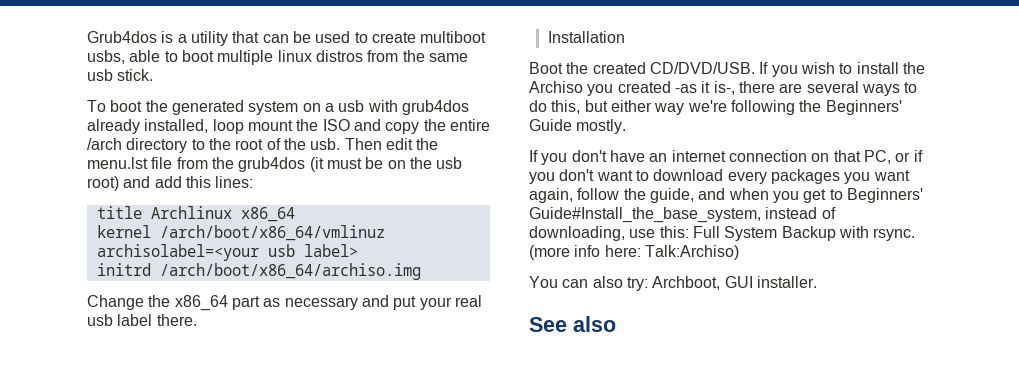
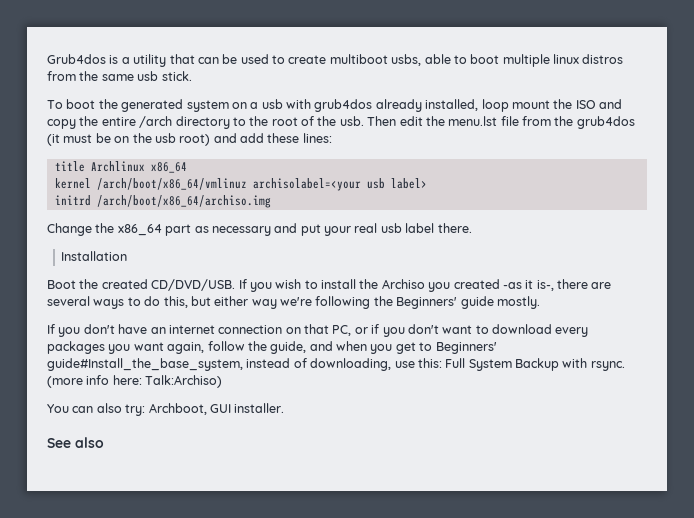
[185,176,211,188] this -> [267,133,300,143] these
[529,119,572,131] Guide -> [460,296,494,309] guide
[529,207,761,223] Guide#Install_the_base_system, -> [47,358,243,371] guide#Install_the_base_system,

